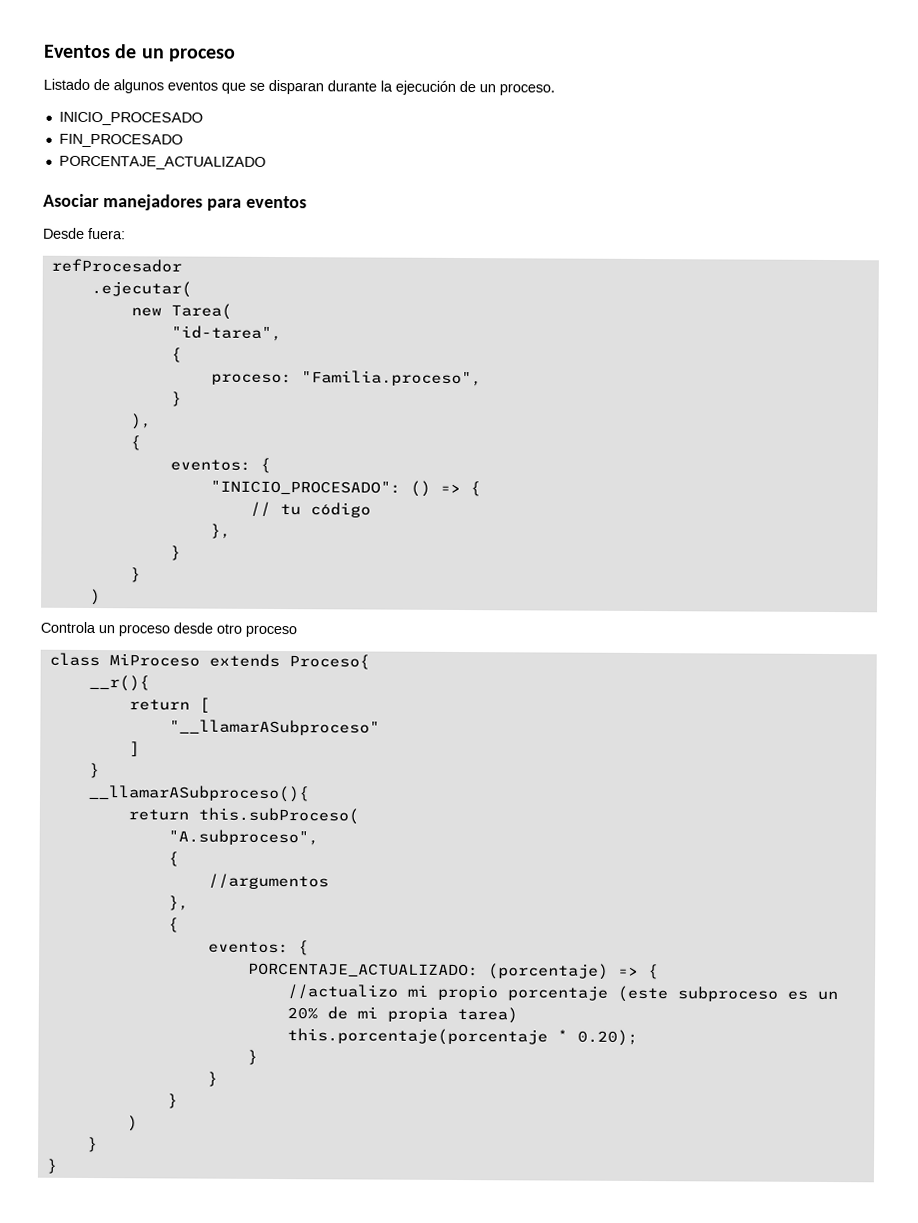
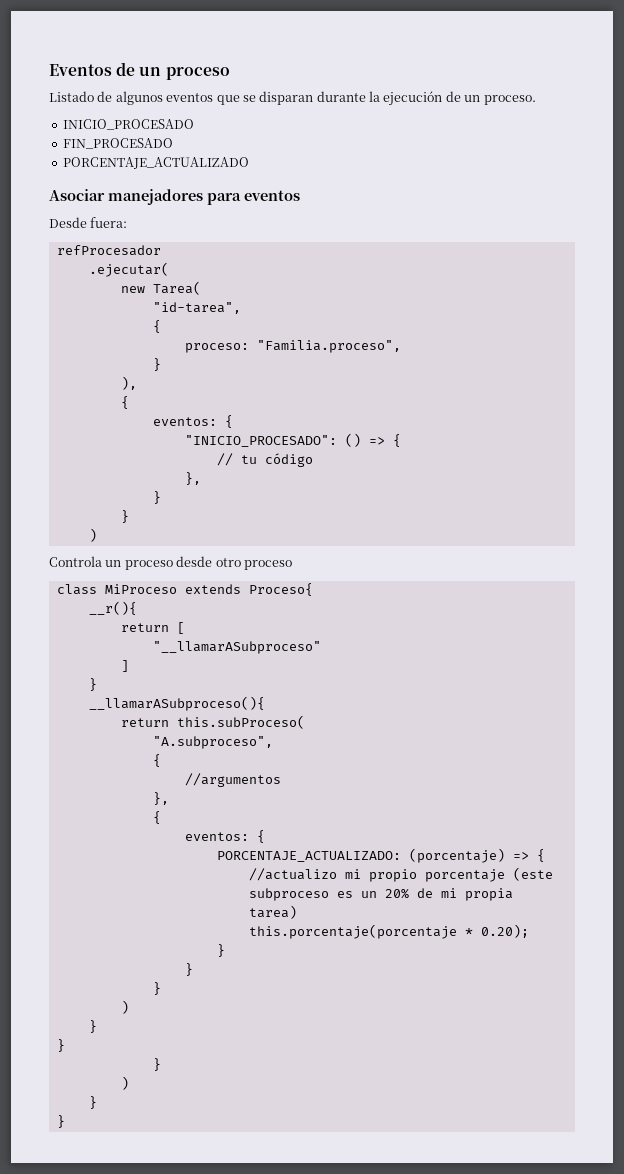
(58, 1166) none -> [152,1058,161,1071] [120,1076,129,1090] [88,1096,97,1109] [56,1115,65,1128] // } // ) // } // }

